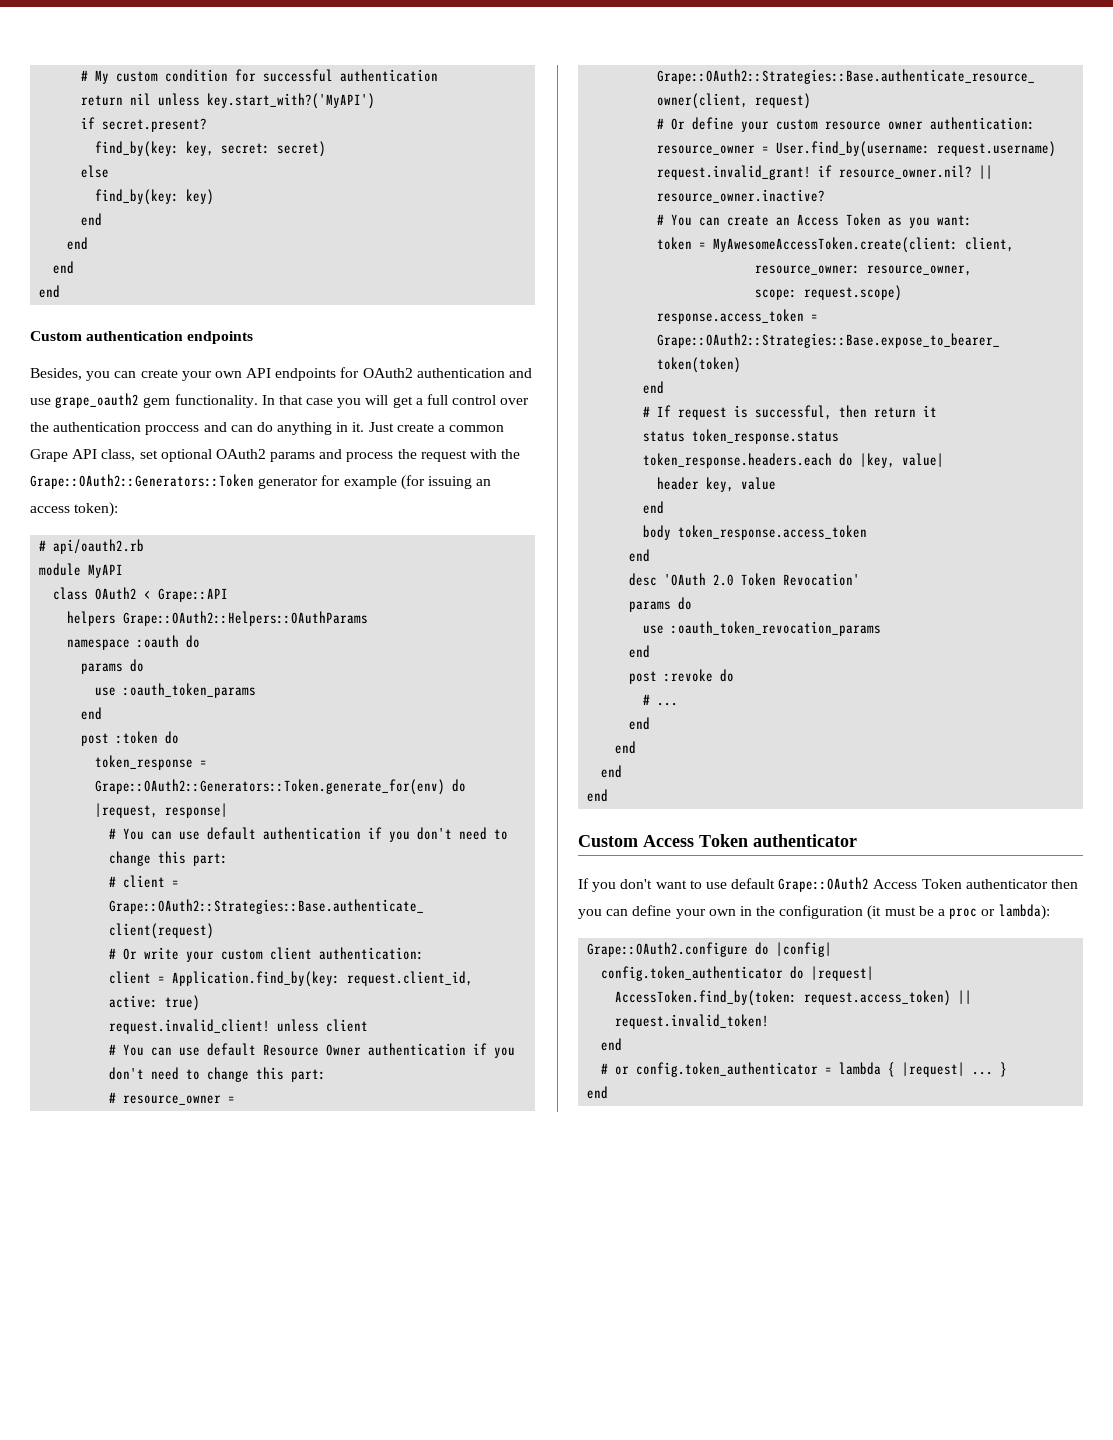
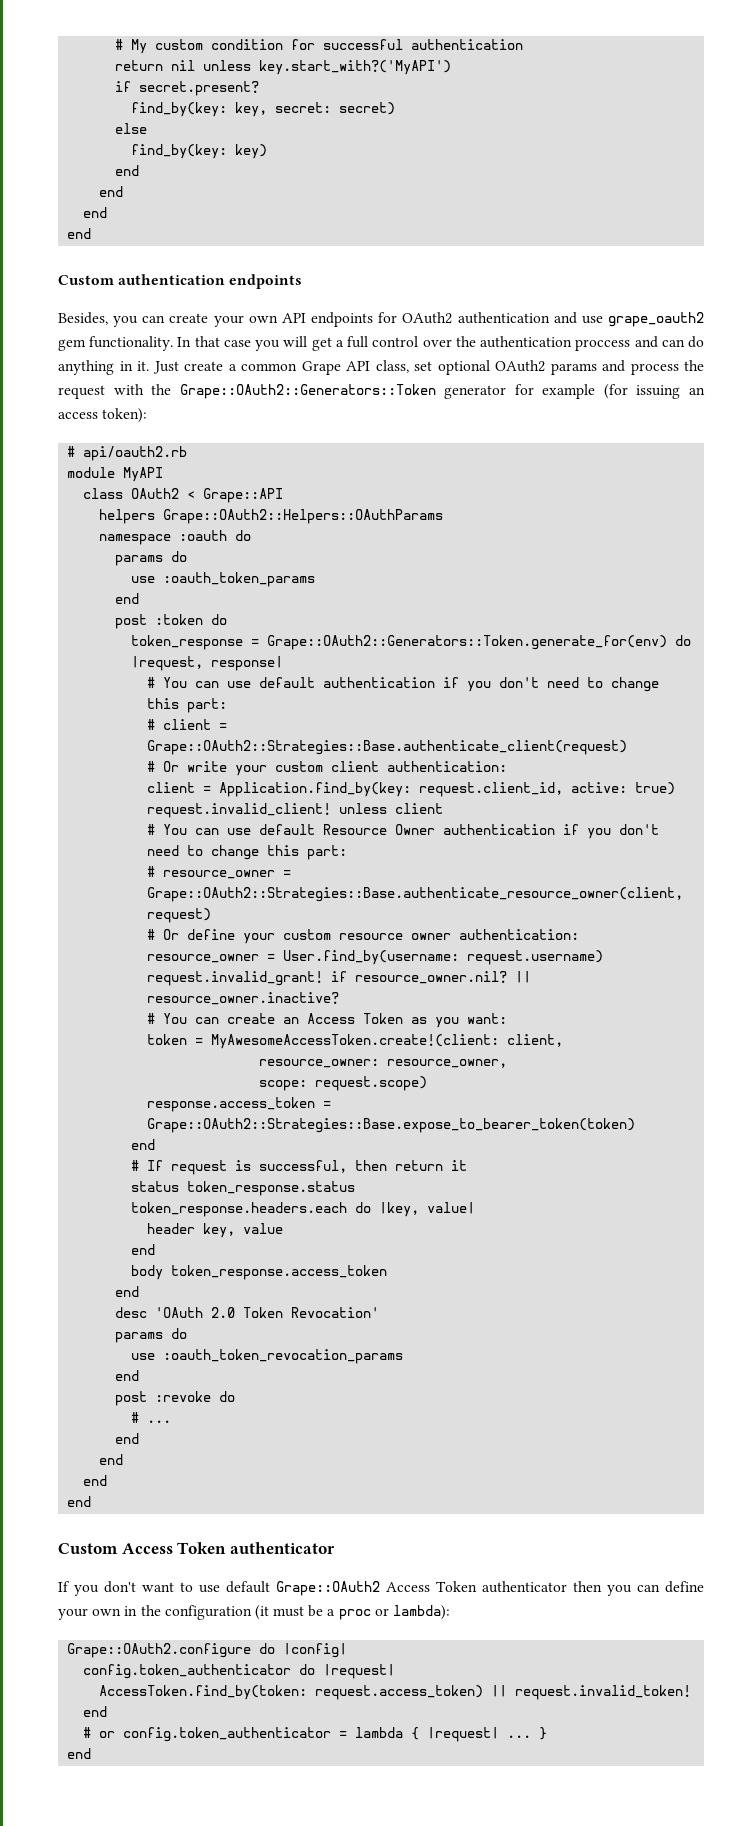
[713,237,959,253] MyAwesomeAccessToken.create(client: -> [211,1034,500,1049] MyAwesomeAccessToken.create!(client:

